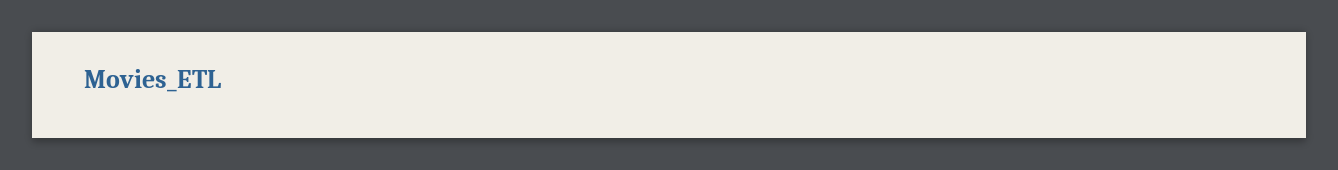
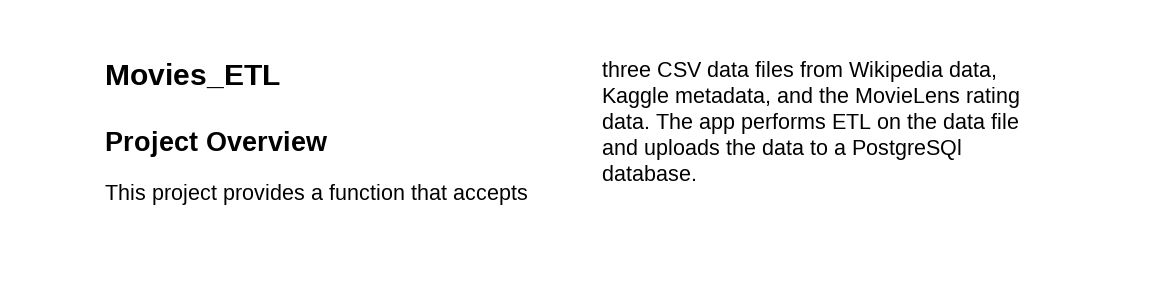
(221, 80) none -> [105,131,328,157] [105,184,528,205] [602,61,997,82] [602,87,1020,108] [602,113,1019,134] [602,139,962,160] [602,165,697,181] // Project Overview // This project provides a function that accepts three CSV data files from Wikipedia data, Kaggle metadata, and the MovieLens rating data. The app performs ETL on the data file and uploads the data to a PostgreSQl database.

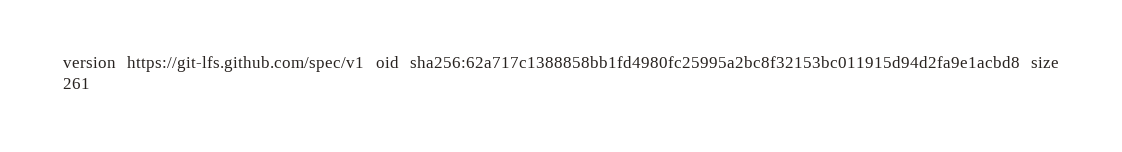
[105,63,280,89] [105,131,328,157] [105,184,528,205] [602,61,997,82] [602,87,1020,108] [602,113,1019,134] [602,139,962,160] [602,165,697,181] Movies_ETL // Project Overview // This project provides a function that accepts three CSV data files from Wikipedia data, Kaggle metadata, and the MovieLens rating data. The app performs ETL on the data file and uploads the data to a PostgreSQl database. -> [63,56,1059,72] [63,78,90,89] version https://git-lfs.github.com/spec/v1 oid sha256:62a717c1388858bb1fd4980fc25995a2bc8f32153bc011915d94d2fa9e1acbd8 size 261

